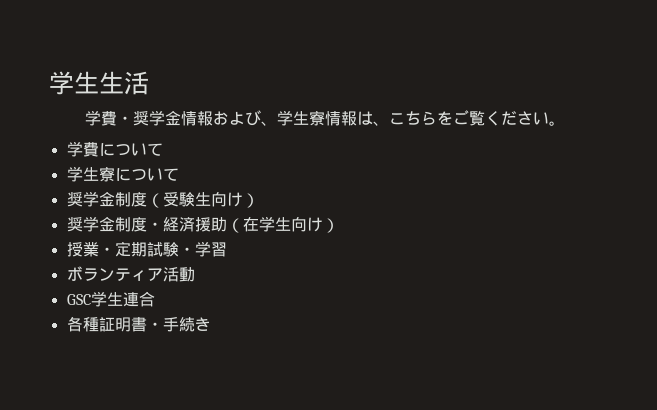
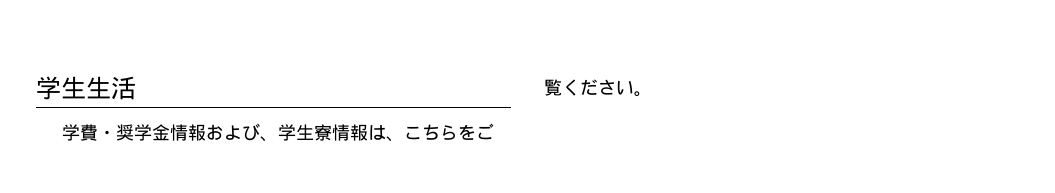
[66,141,163,157] [66,166,179,182] [66,191,259,208] [66,216,339,233] [66,241,227,257] [66,266,195,282] [66,291,155,307] [66,316,211,332] // 学費について // 学生寮について // 奨学金制度（受験生向け） // 奨学金制度・経済援助（在学生向け） // 授業・定期試験・学習 // ボランティア活動 // GSC学生連合 // 各種証明書・手続き -> (652, 94) none

